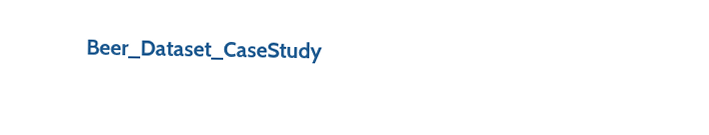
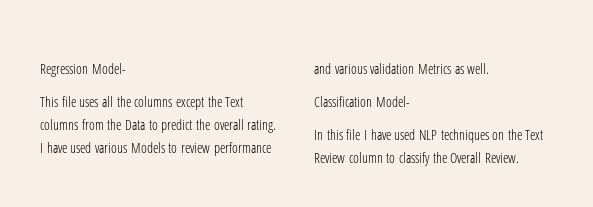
[86,38,323,64] Beer_Dataset_CaseStudy -> [40,63,126,77] [40,96,244,110] [40,119,277,133] [40,142,271,156] [314,63,490,74] [314,96,410,107] [314,129,544,143] [314,152,519,166] Regression Model- // This file uses all the columns except the Text columns from the Data to predict the overall rating. I have used various Models to review performance and various validation Metrics as well. // Classification Model- // In this file I have used NLP techniques on the Text Review column to classify the Overall Review.

